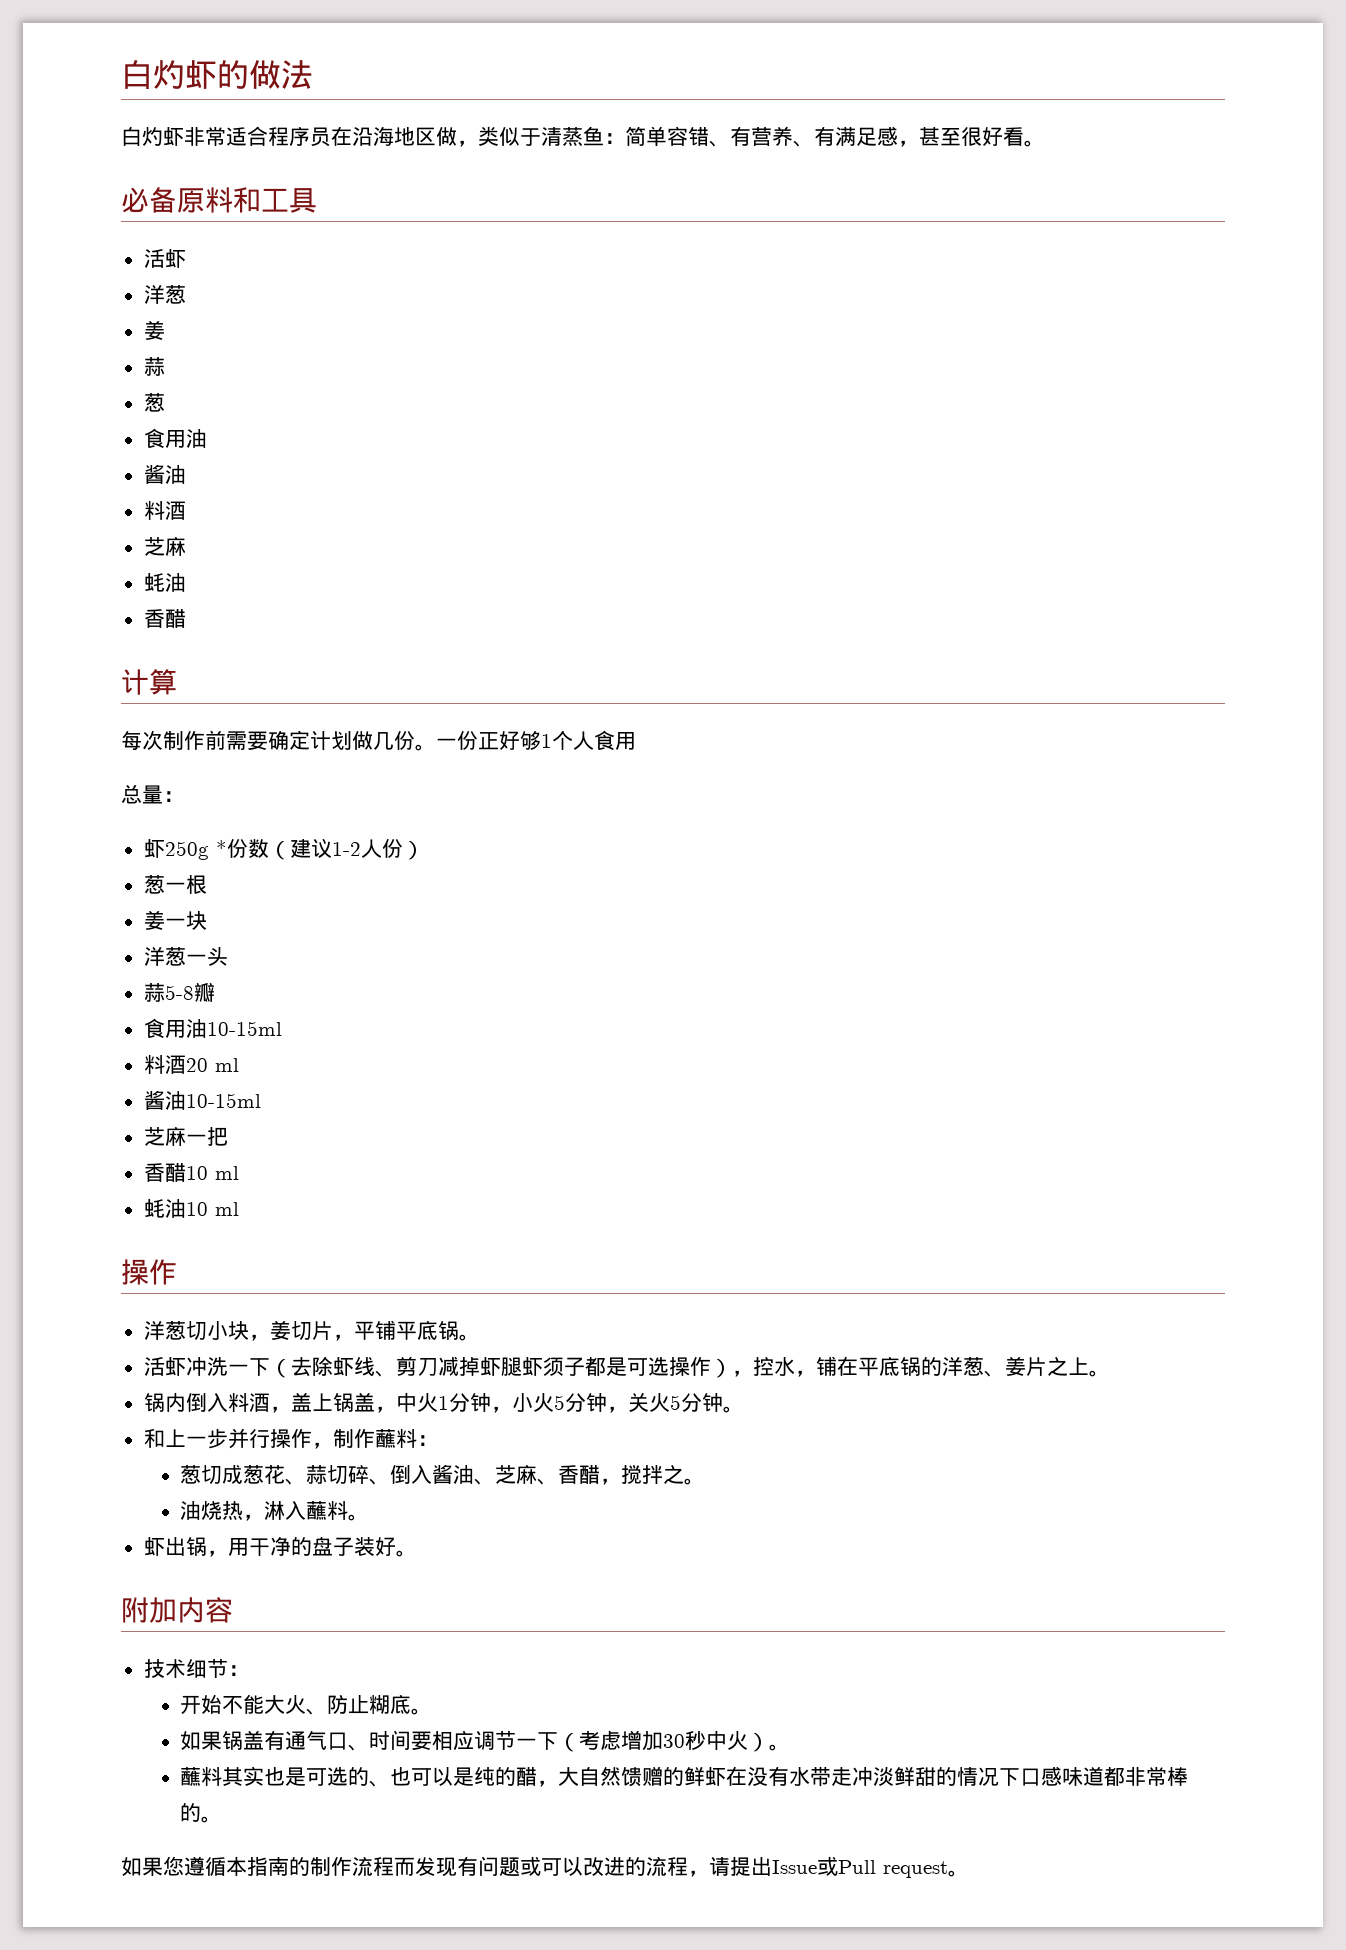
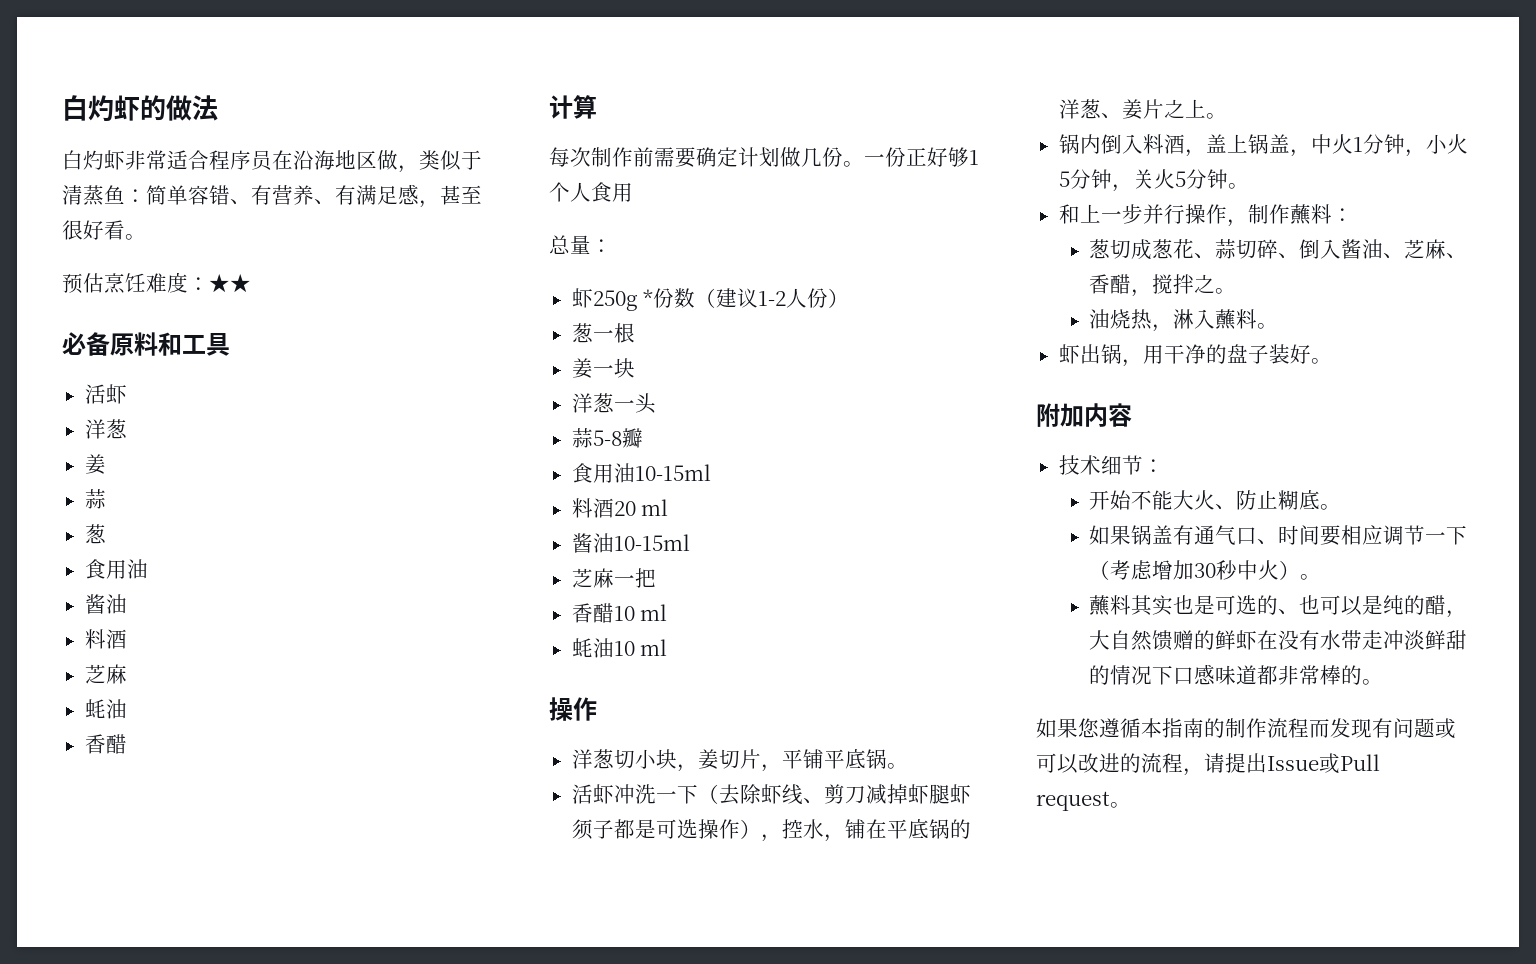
(1045, 143) none -> [62,272,251,294] // 预估烹饪难度：★★

